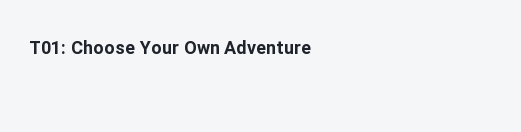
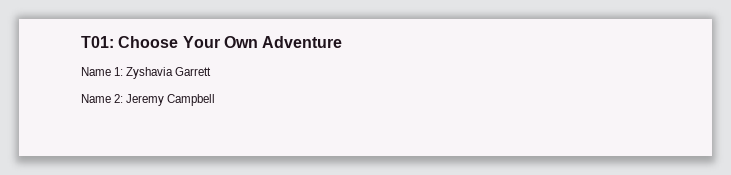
(312, 47) none -> [81,67,212,79] [81,94,216,106] // Name 1: Zyshavia Garrett // Name 2: Jeremy Campbell

